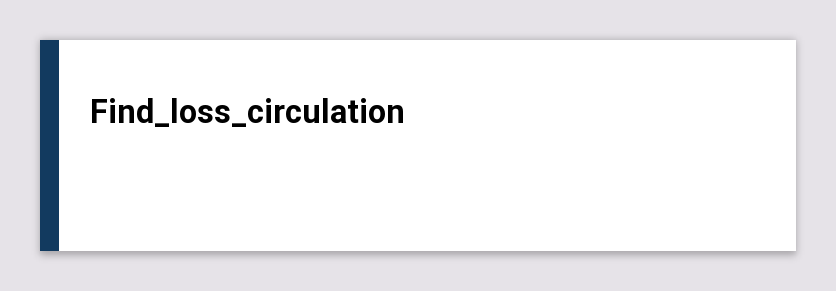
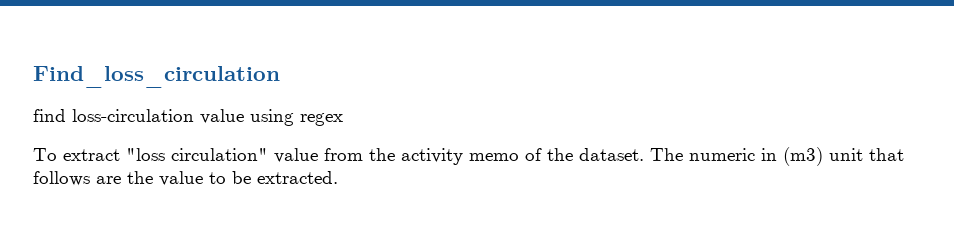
(405, 112) none -> [33,109,343,126] [33,147,904,166] [33,171,338,186] // find loss-circulation value using regex // To extract "loss circulation" value from the activity memo of the dataset. The numeric in (m3) unit that follows are the value to be extracted.

